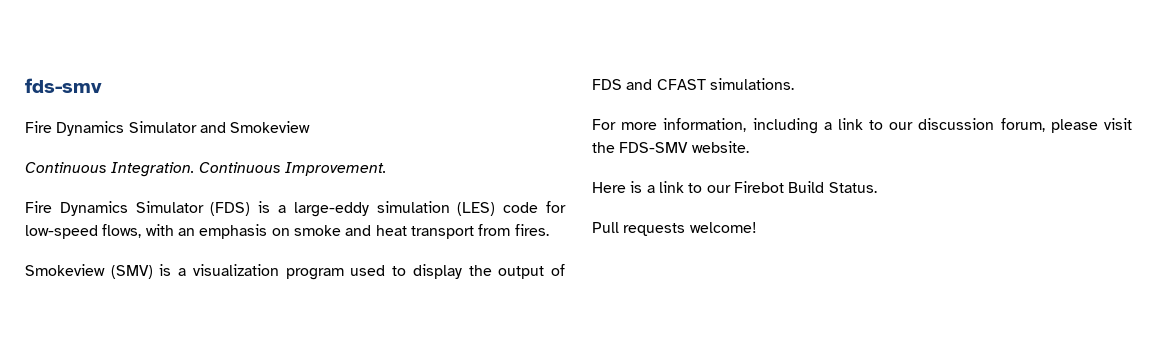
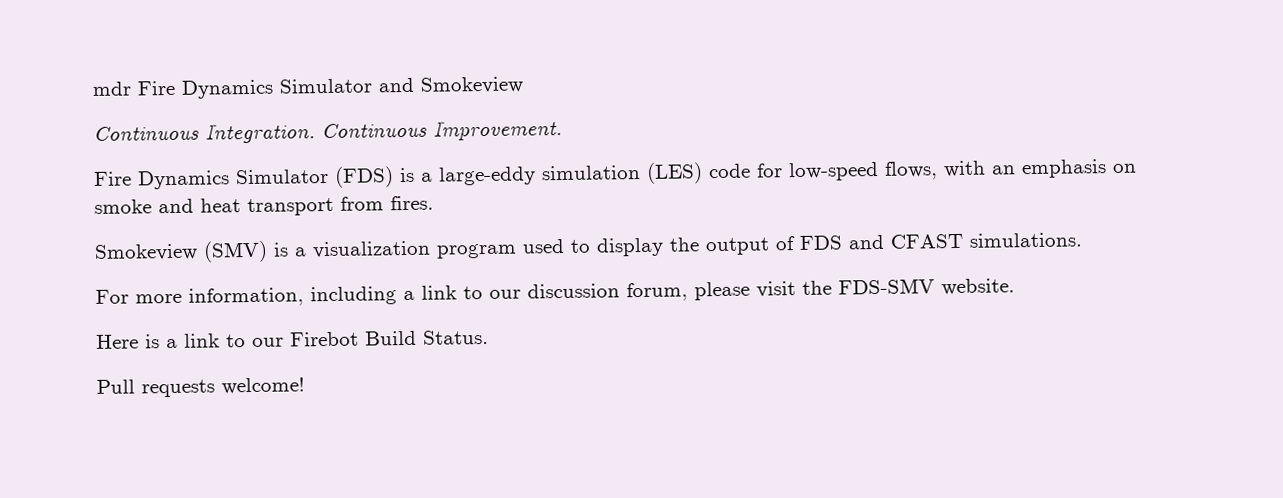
[25,78,102,93] fds-smv // -> [92,81,132,96] mdr

